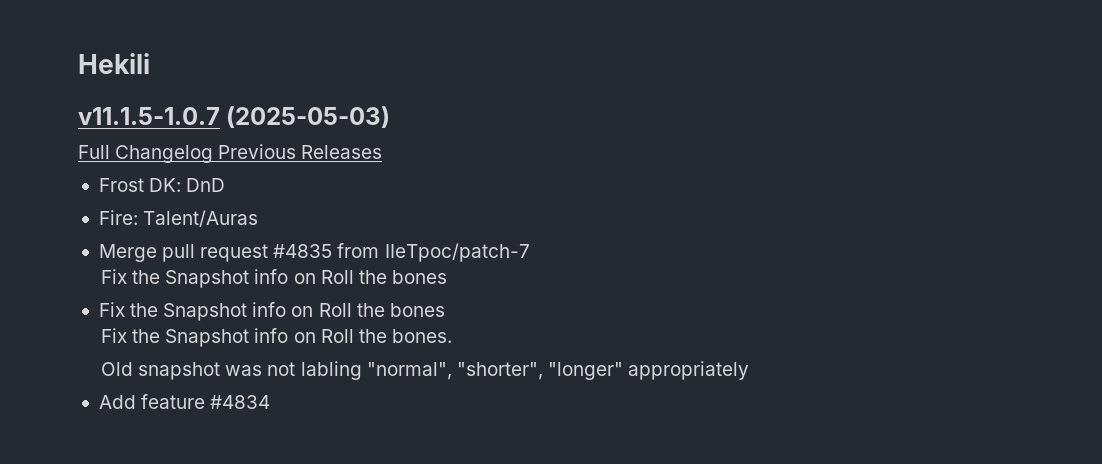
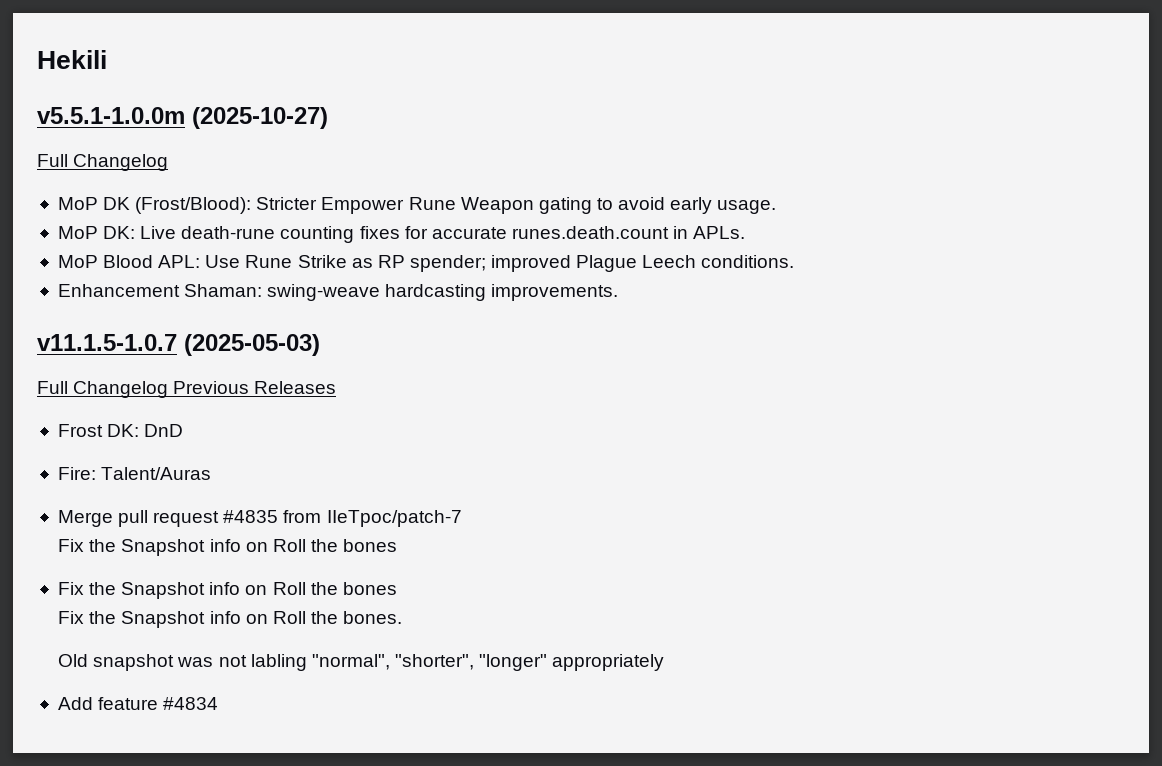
(150, 63) none -> [37,107,328,129] [37,154,169,171] [57,197,777,214] [57,226,746,243] [57,255,795,272] [57,284,619,301] // v5.5.1-1.0.0m (2025-10-27) // Full Changelog // MoP DK (Frost/Blood): Stricter Empower Rune Weapon gating to avoid early usage. // MoP DK: Live death-rune counting fixes for accurate runes.death.count in APLs. // MoP Blood APL: Use Rune Strike as RP spender; improved Plague Leech conditions. // Enhancement Shaman: swing-weave hardcasting improvements.

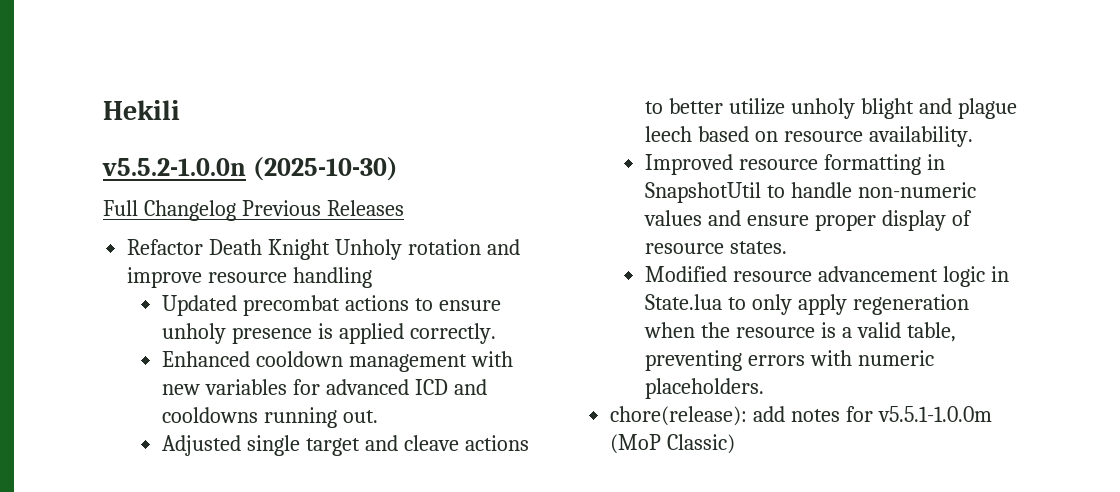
[37,107,328,129] [37,154,169,171] [57,197,777,214] [57,226,746,243] [57,255,795,272] [57,284,619,301] [37,334,320,356] [37,381,337,398] [57,424,184,437] [57,467,212,480] [57,510,462,527] [58,539,398,556] [57,582,397,599] [58,611,403,628] [58,654,665,671] [57,697,219,710] v5.5.1-1.0.0m (2025-10-27) // Full Changelog // MoP DK (Frost/Blood): Stricter Empower Rune Weapon gating to avoid early usage. // MoP DK: Live death-rune counting fixes for accurate runes.death.count in APLs. // MoP Blood APL: Use Rune Strike as RP spender; improved Plague Leech conditions. // Enhancement Shaman: swing-weave hardcasting improvements. // v11.1.5-1.0.7 (2025-05-03) // Full Changelog Previous Releases // Frost DK: DnD // Fire: Talent/Auras // Merge pull request #4835 from IIeTpoc/patch-7 // Fix the Snapshot info on Roll the bones // Fix the Snapshot info on Roll the bones // Fix the Snapshot info on Roll the bones. // Old snapshot was not labling "normal", "shorter", "longer" appropriately // Add feature #4834 -> [102,157,398,181] [103,200,404,221] [127,239,520,260] [127,267,373,288] [162,295,502,316] [162,323,497,344] [162,351,514,372] [162,379,487,395] [162,407,379,428] [162,435,529,456] [645,98,1017,119] [645,126,974,147] [645,154,946,175] [645,182,977,203] [644,210,972,231] [645,241,788,254] [645,266,1010,287] [645,294,970,315] [644,322,956,342] [645,350,935,371] [645,378,765,399] [610,406,992,426] [610,434,736,454] v5.5.2-1.0.0n (2025-10-30) // Full Changelog Previous Releases // Refactor Death Knight Unholy rotation and improve resource handling // Updated precombat actions to ensure unholy presence is applied correctly. // Enhanced cooldown management with new variables for advanced ICD and cooldowns running out. // Adjusted single target and cleave actions to better utilize unholy blight and plague leech based on resource availability. // Improved resource formatting in SnapshotUtil to handle non-numeric values and ensure proper display of resource states. // Modified resource advancement logic in State.lua to only apply regeneration when the resource is a valid table, preventing errors with numeric placeholders. // chore(release): add notes for v5.5.1-1.0.0m (MoP Classic)

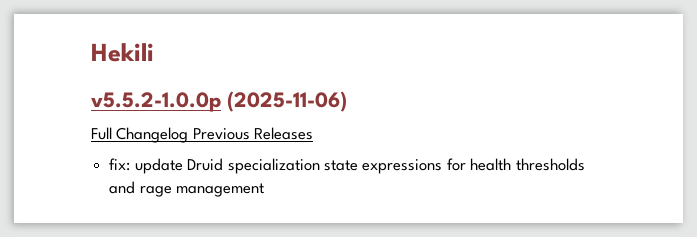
[102,157,398,181] v5.5.2-1.0.0n (2025-10-30) -> [91,91,347,112] v5.5.2-1.0.0p (2025-11-06)
[127,239,520,260] [127,267,373,288] [162,295,502,316] [162,323,497,344] [162,351,514,372] [162,379,487,395] [162,407,379,428] [162,435,529,456] [645,98,1017,119] [645,126,974,147] [645,154,946,175] [645,182,977,203] [644,210,972,231] [645,241,788,254] [645,266,1010,287] [645,294,970,315] [644,322,956,342] [645,350,935,371] [645,378,765,399] [610,406,992,426] [610,434,736,454] Refactor Death Knight Unholy rotation and improve resource handling // Updated precombat actions to ensure unholy presence is applied correctly. // Enhanced cooldown management with new variables for advanced ICD and cooldowns running out. // Adjusted single target and cleave actions to better utilize unholy blight and plague leech based on resource availability. // Improved resource formatting in SnapshotUtil to handle non-numeric values and ensure proper display of resource states. // Modified resource advancement logic in State.lua to only apply regeneration when the resource is a valid table, preventing errors with numeric placeholders. // chore(release): add notes for v5.5.1-1.0.0m (MoP Classic) -> [109,158,585,174] [109,181,265,197] fix: update Druid specialization state expressions for health thresholds and rage management

